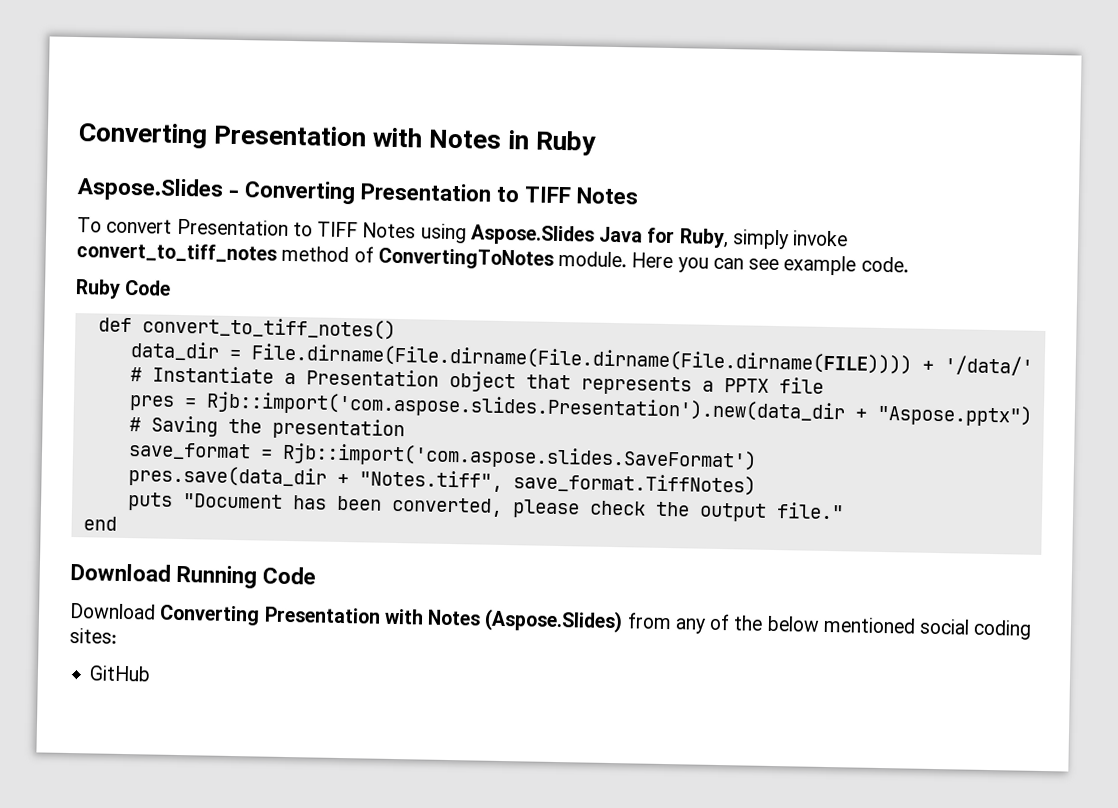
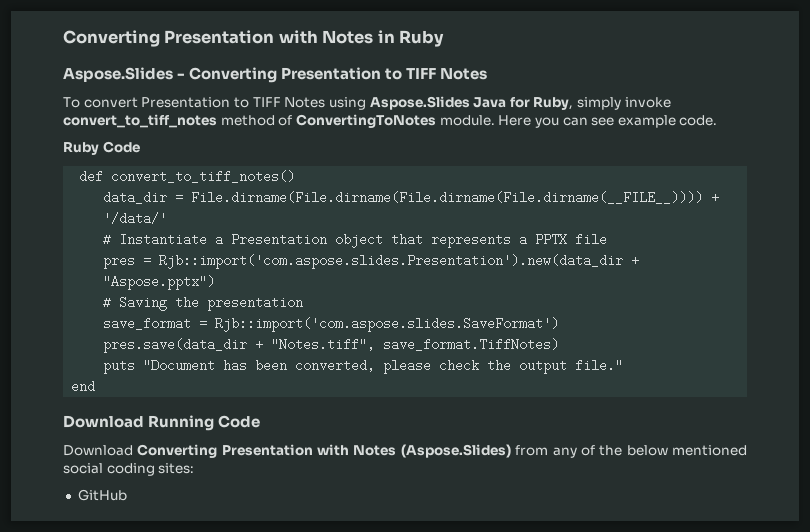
[250,343,912,375] File.dirname(File.dirname(File.dirname(File.dirname(FILE)))) -> [191,191,704,204] File.dirname(File.dirname(File.dirname(File.dirname(__FILE__))))

